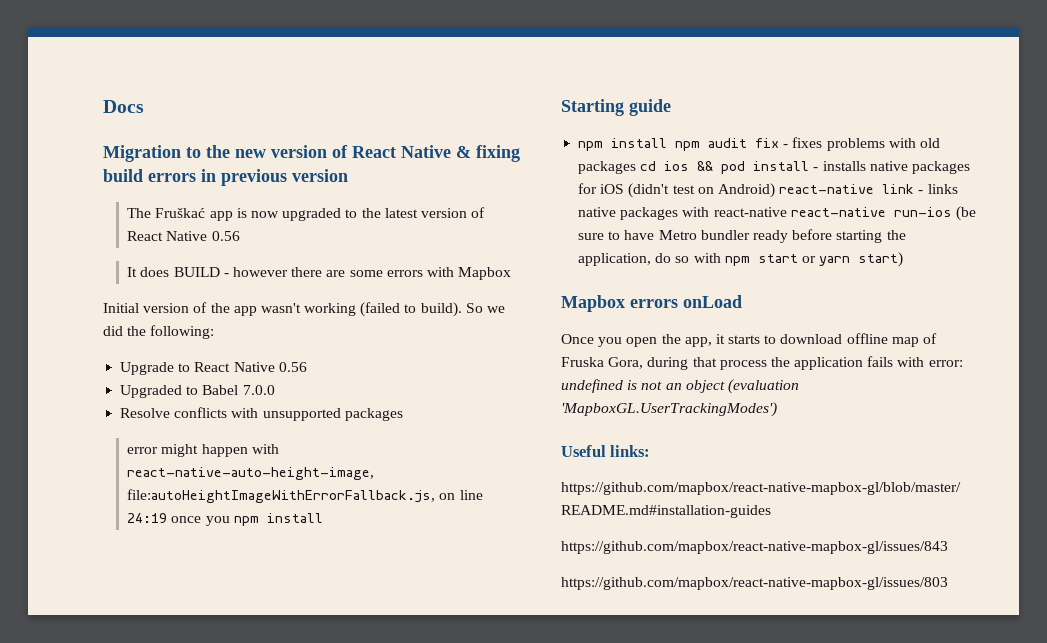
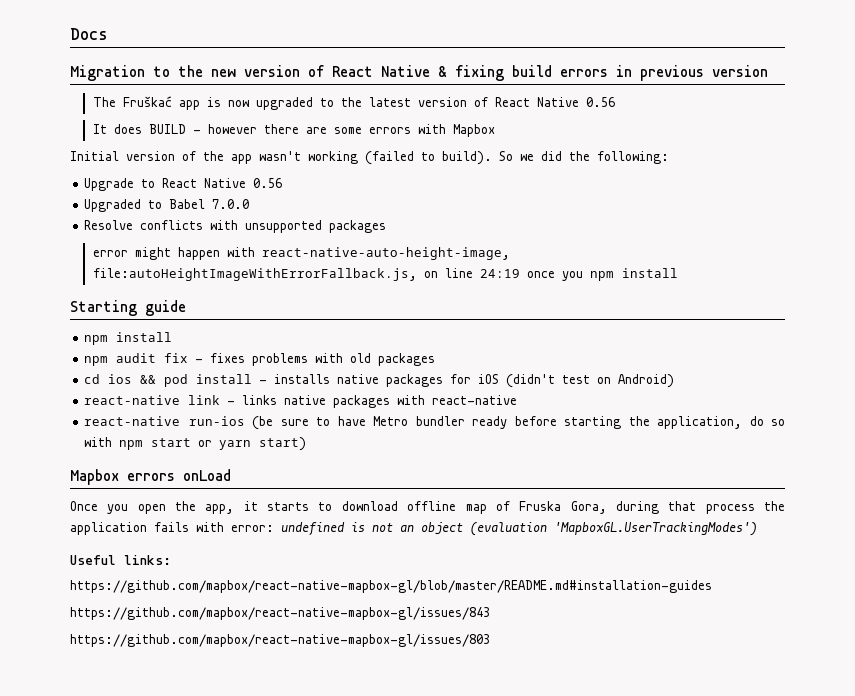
(668, 143) none -> (173, 337) //
(637, 167) none -> (436, 359) //
(775, 190) none -> (675, 381) //
(787, 212) none -> (518, 400) //

